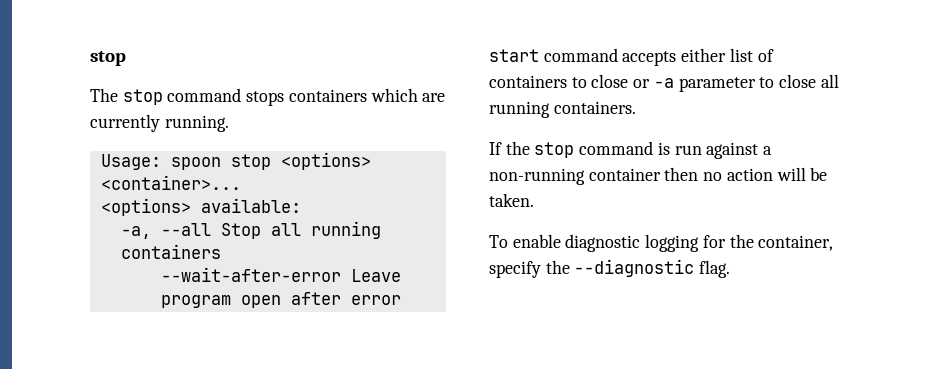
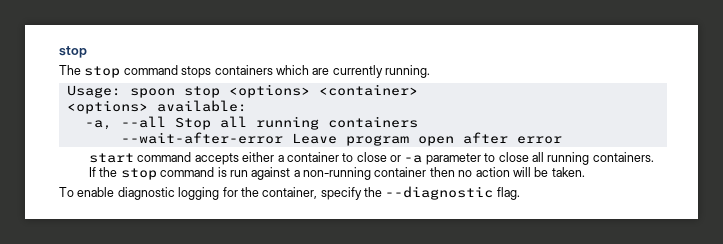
[100,175,241,190] <container>... -> [318,84,418,96] <container>
[729,48,774,62] [489,75,567,88] list of containers -> [277,152,339,162] a container

